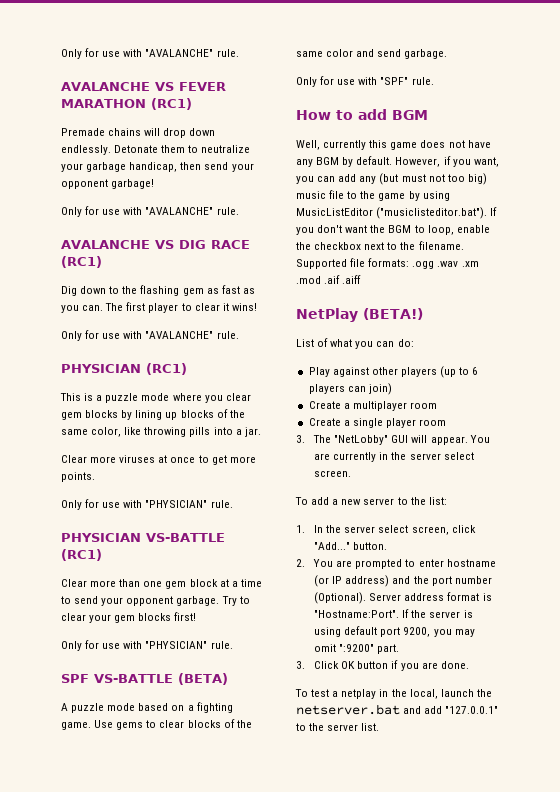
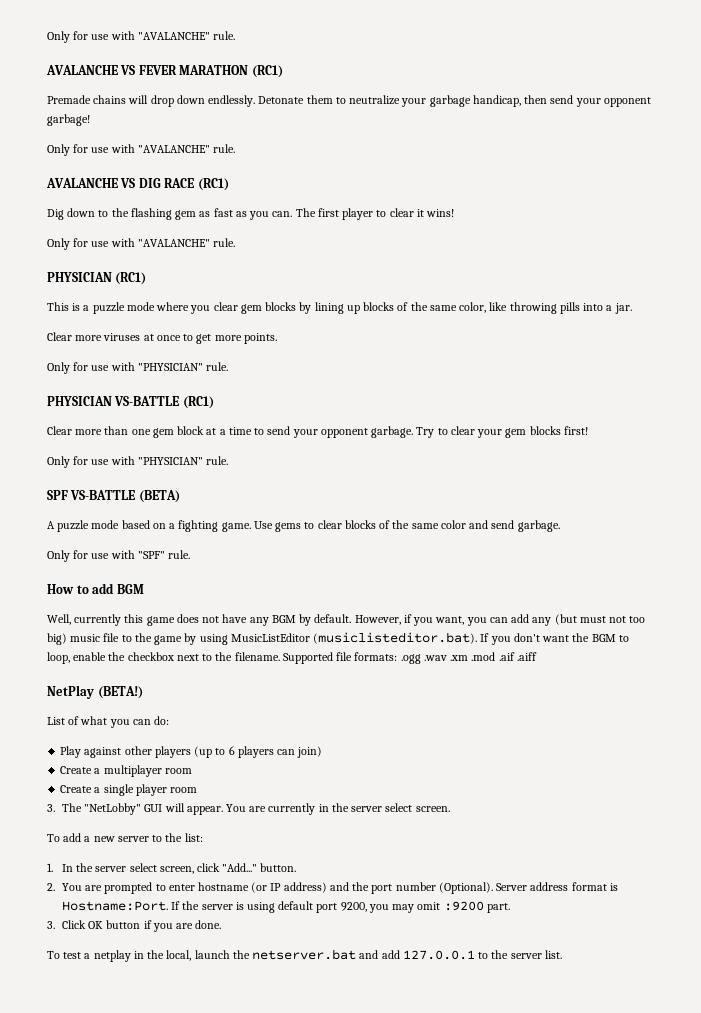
[376,207,488,219] ("musiclisteditor.bat"). -> [313,632,478,644] (musiclisteditor.bat).
[314,610,400,618] "Hostname:Port". -> [61,901,168,911] Hostname:Port.
[339,644,375,652] ":9200" -> [443,901,484,911] :9200
[445,706,499,714] "127.0.0.1" -> [402,950,475,960] 127.0.0.1

